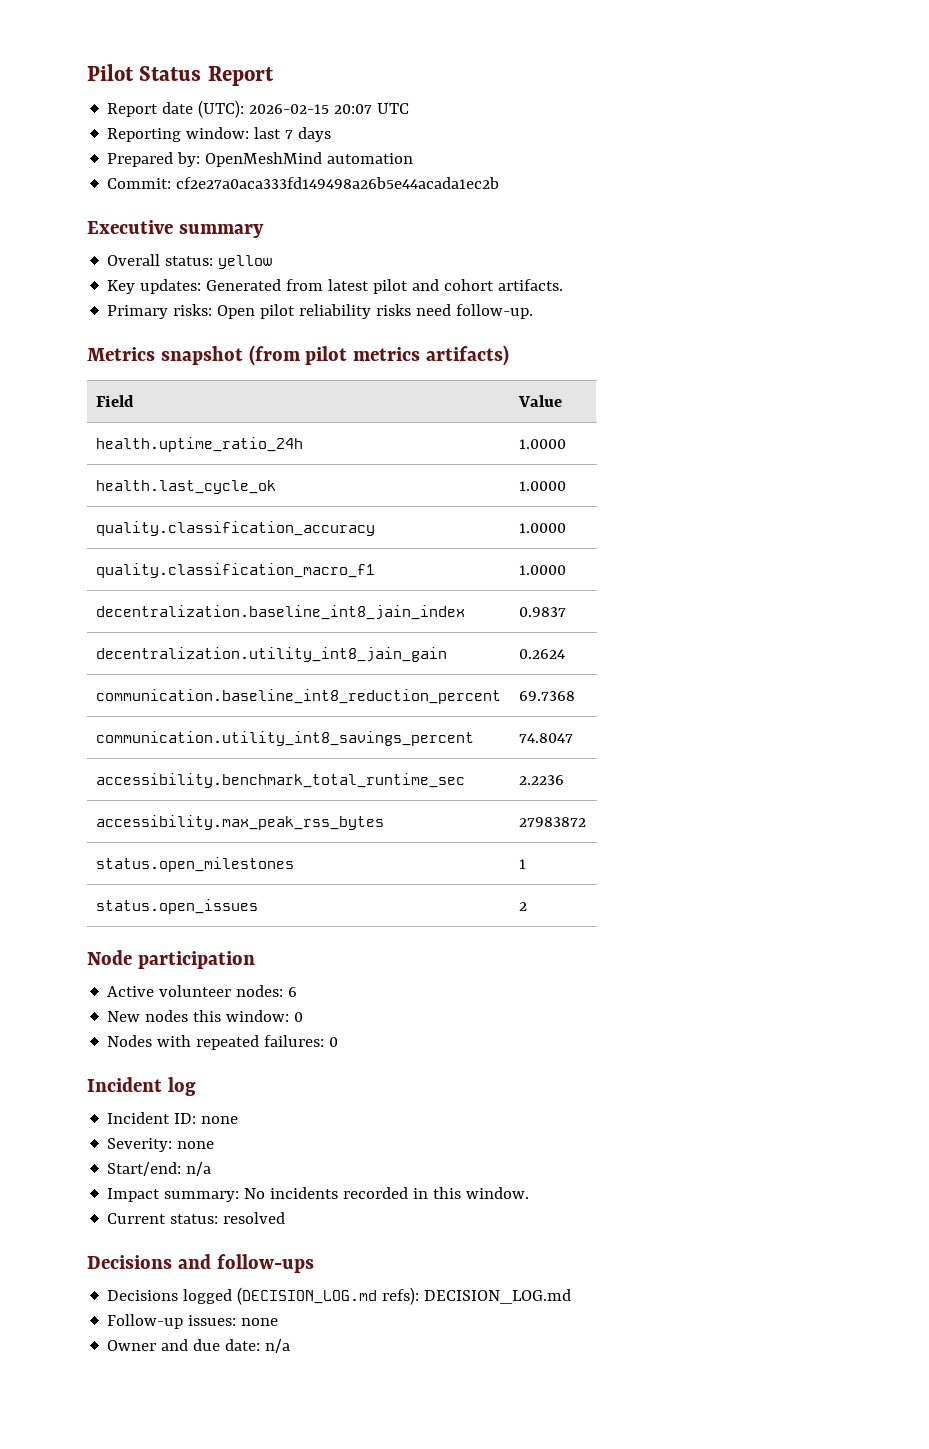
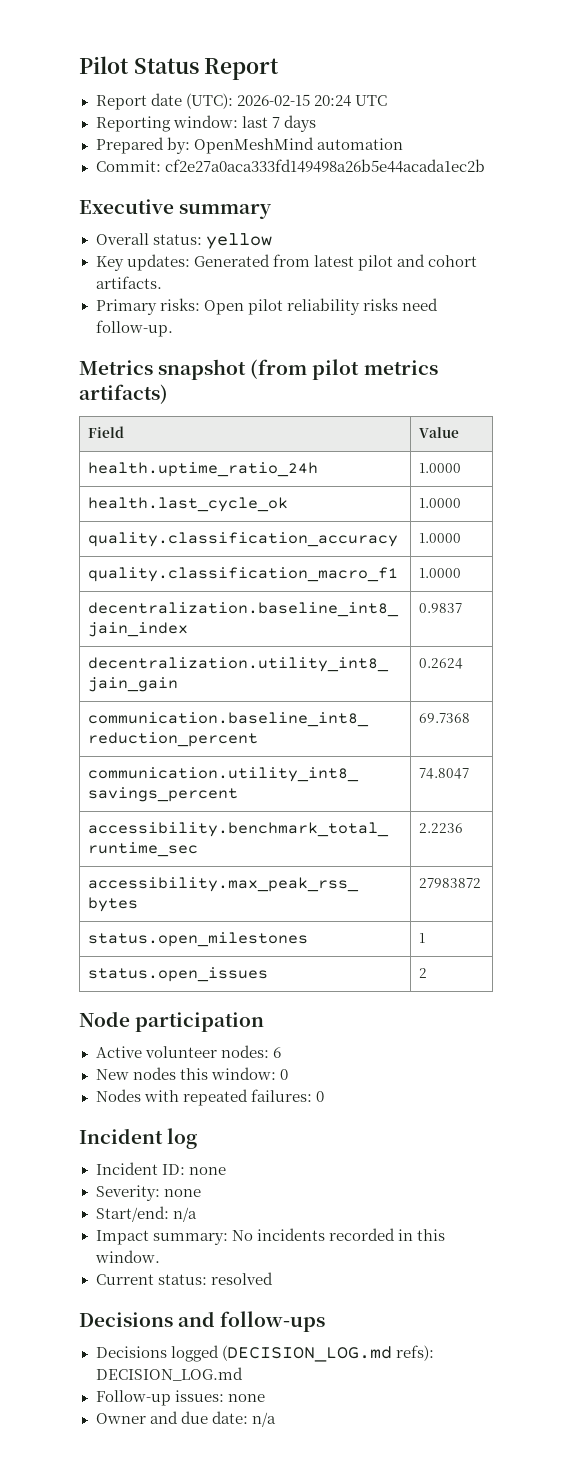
[334,104,373,114] 20:07 -> [313,95,351,107] 20:24

